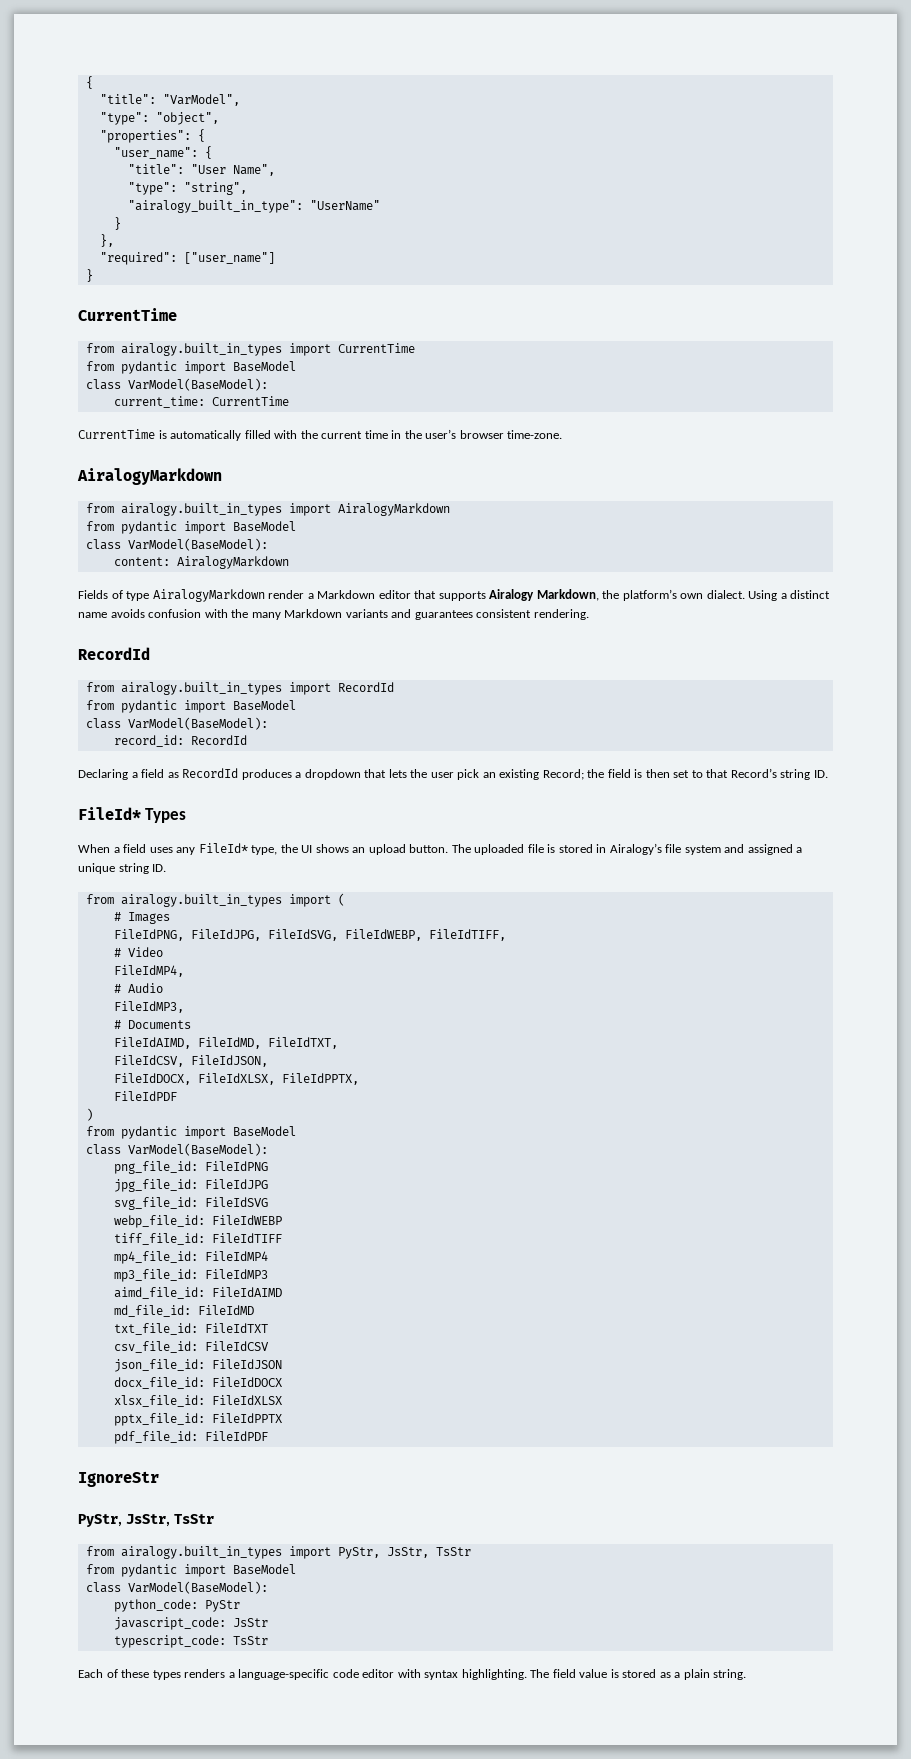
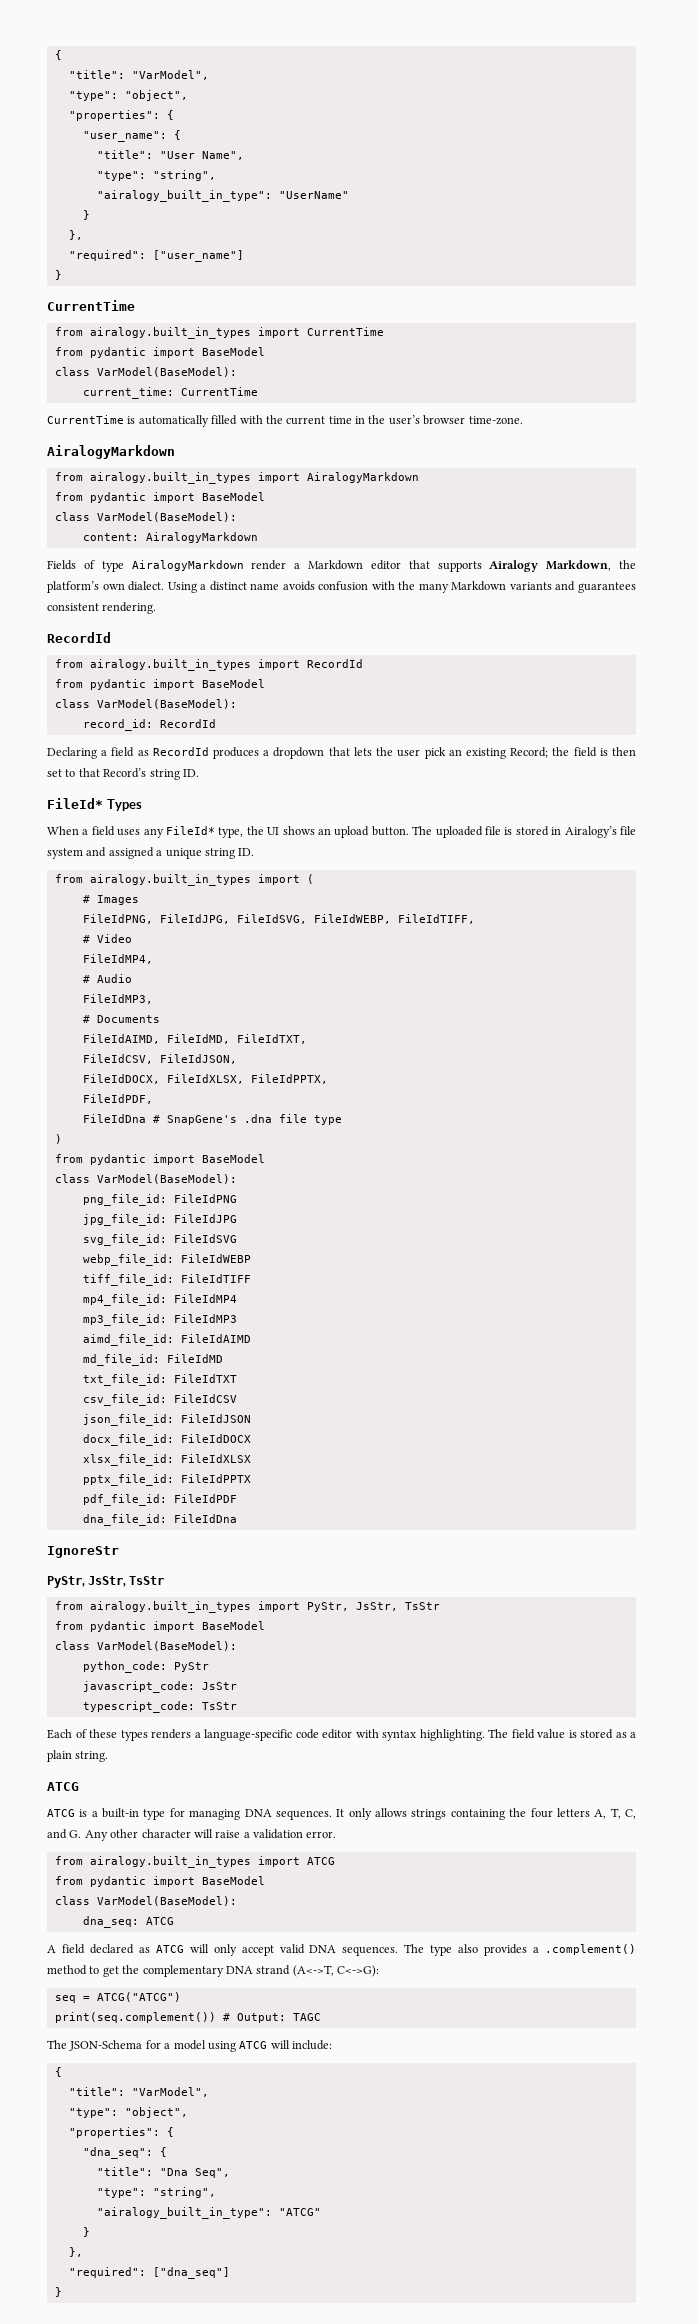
[113,1091,177,1101] FileIdPDF -> [82,1094,153,1104] [82,1114,342,1125] FileIdPDF, // FileIdDna # SnapGene's .dna file type
(268, 1436) none -> [82,1514,237,1526] // dna_file_id: FileIdDna
(747, 1674) none -> [47,1782,79,1791] [47,1808,636,1820] [47,1829,337,1841] [54,1856,335,1868] [54,1876,265,1887] [54,1896,237,1906] [82,1916,174,1928] [47,1944,636,1956] [47,1965,379,1977] [54,1992,181,2003] [54,2012,321,2023] [47,2040,332,2052] [54,2067,62,2077] [68,2087,209,2097] [68,2107,188,2118] [68,2127,174,2138] [82,2147,167,2159] [96,2167,230,2178] [96,2187,216,2198] [96,2207,321,2219] [82,2227,90,2237] [68,2247,83,2257] [68,2267,230,2279] [54,2287,62,2297] // ATCG // ATCG is a built-in type for managing DNA sequences. It only allows strings containing the four letters A, T, C, and G. Any other character will raise a validation error. // from airalogy.built_in_types import ATCG // from pydantic import BaseModel // class VarModel(BaseModel): // dna_seq: ATCG // A field declared as ATCG will only accept valid DNA sequences. The type also provides a .complement() method to get the complementary DNA strand (A<->T, C<->G): // seq = ATCG("ATCG") // print(seq.complement()) # Output: TAGC // The JSON-Schema for a model using ATCG will include: // { // "title": "VarModel", // "type": "object", // "properties": { // "dna_seq": { // "title": "Dna Seq", // "type": "string", // "airalogy_built_in_type": "ATCG" // } // }, // "required": ["dna_seq"] // }

